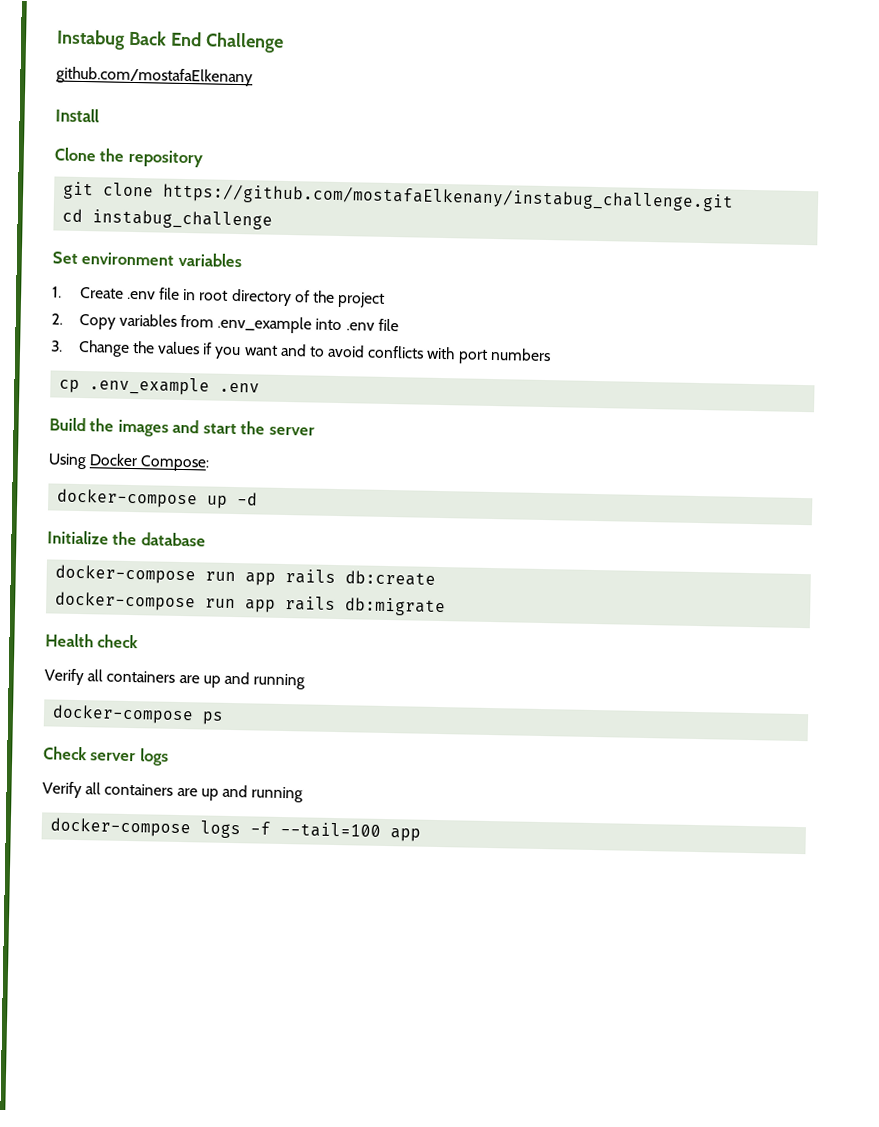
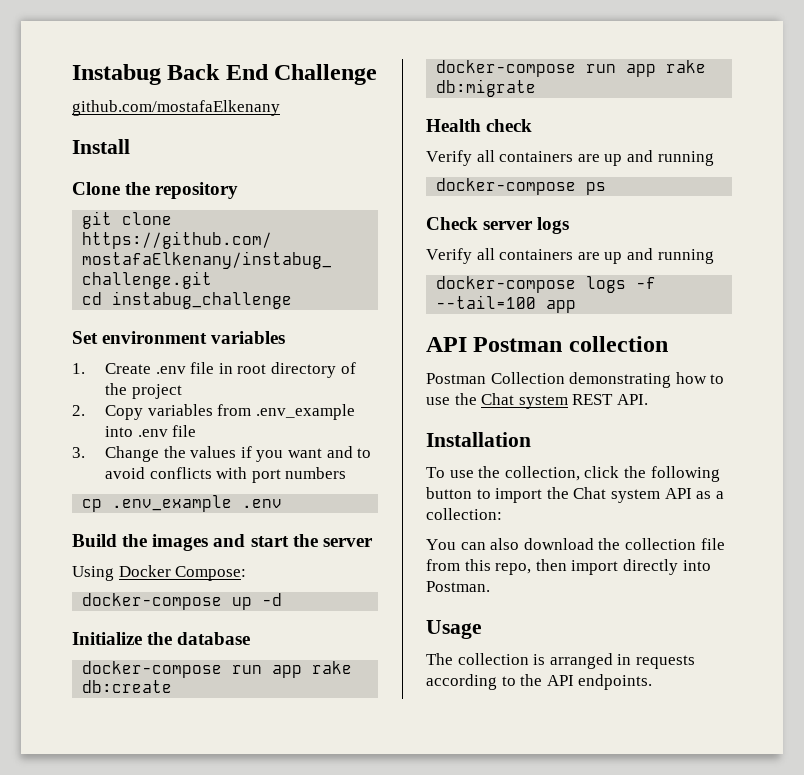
[285,569,337,585] rails -> [312,661,353,674] rake
[285,596,337,612] rails -> [666,60,707,73] rake
(422, 835) none -> [426,336,668,352] [426,372,725,388] [426,393,648,409] [426,432,531,447] [426,466,720,482] [426,487,724,503] [426,508,502,520] [426,538,725,550] [426,559,711,575] [426,581,490,592] [426,620,482,639] [426,653,695,669] [426,674,653,690] // API Postman collection // Postman Collection demonstrating how to use the Chat system REST API. // Installation // To use the collection, click the following button to import the Chat system API as a collection: // You can also download the collection file from this repo, then import directly into Postman. // Usage // The collection is arranged in requests according to the API endpoints.

